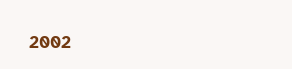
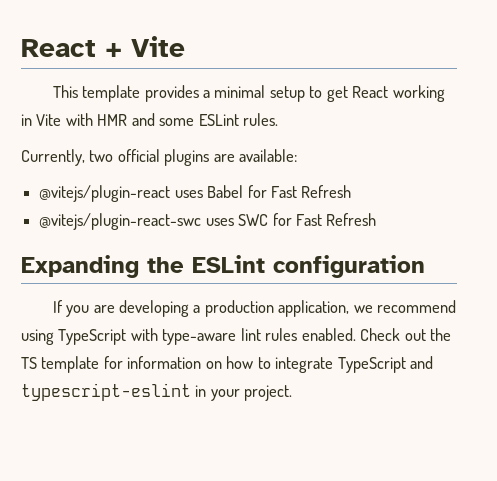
[29,36,71,48] 2002 -> [21,36,185,57] [52,85,445,102] [21,113,279,126] [21,149,298,166] [39,185,352,202] [39,213,377,230] [21,255,425,278] [52,300,457,317] [21,328,452,345] [21,356,434,373] [21,383,293,401] React + Vite // This template provides a minimal setup to get React working in Vite with HMR and some ESLint rules. // Currently, two official plugins are available: // @vitejs/plugin-react uses Babel for Fast Refresh // @vitejs/plugin-react-swc uses SWC for Fast Refresh // Expanding the ESLint configuration // If you are developing a production application, we recommend using TypeScript with type-aware lint rules enabled. Check out the TS template for information on how to integrate TypeScript and typescript-eslint in your project.

